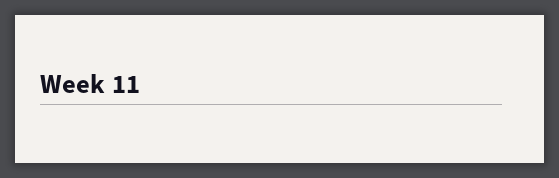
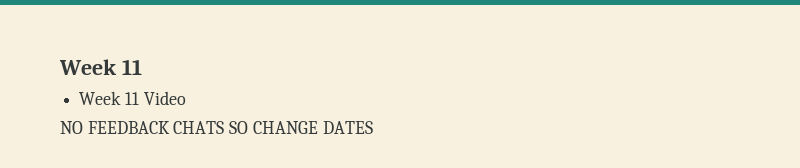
[40,74,141,93] Week 11 -> [59,59,142,75] [79,91,186,105] [60,121,373,134] Week 11 // Week 11 Video // NO FEEDBACK CHATS SO CHANGE DATES

